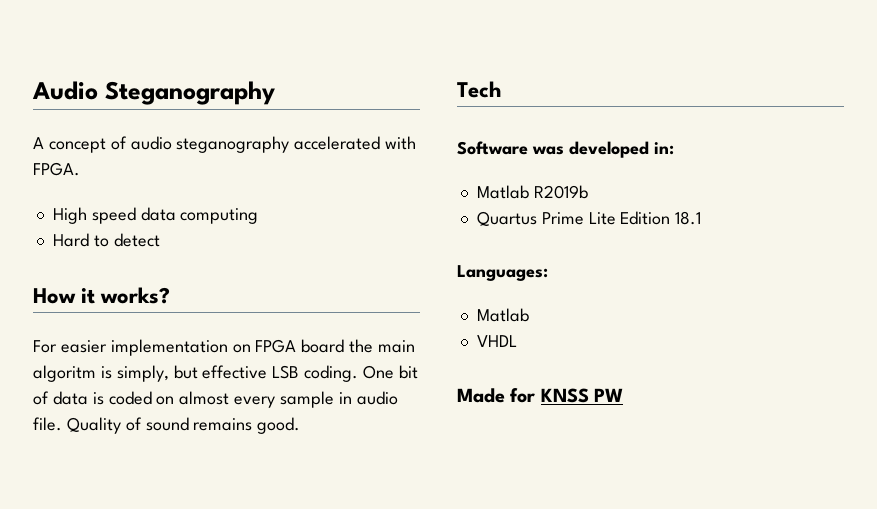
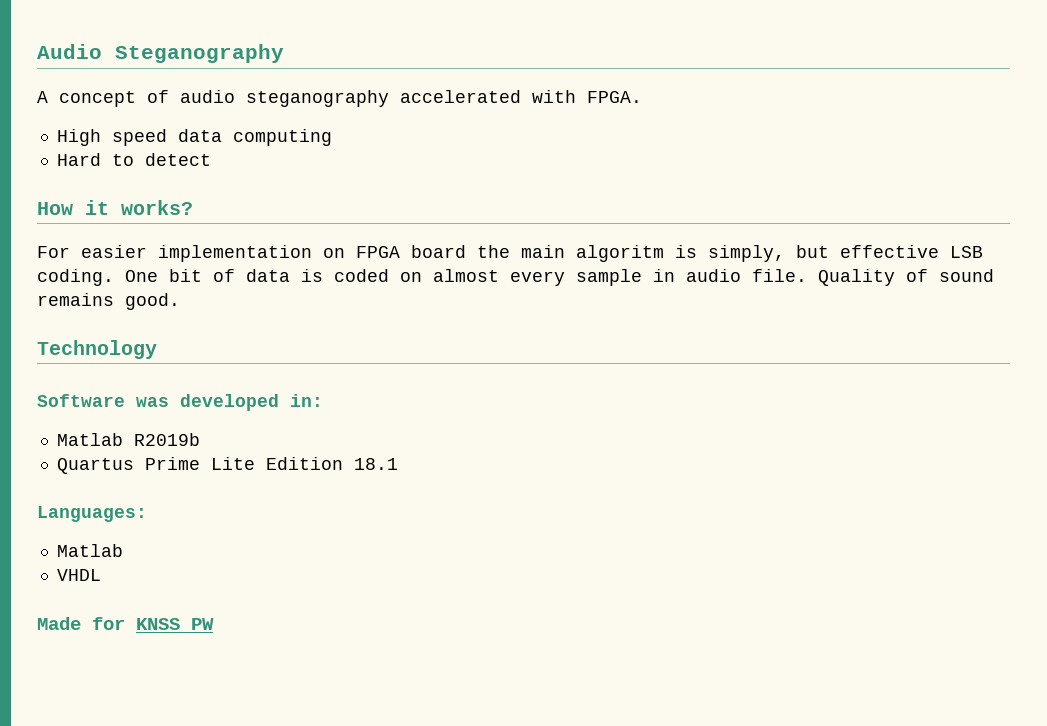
[457,81,501,98] Tech -> [37,340,157,359] Technology

